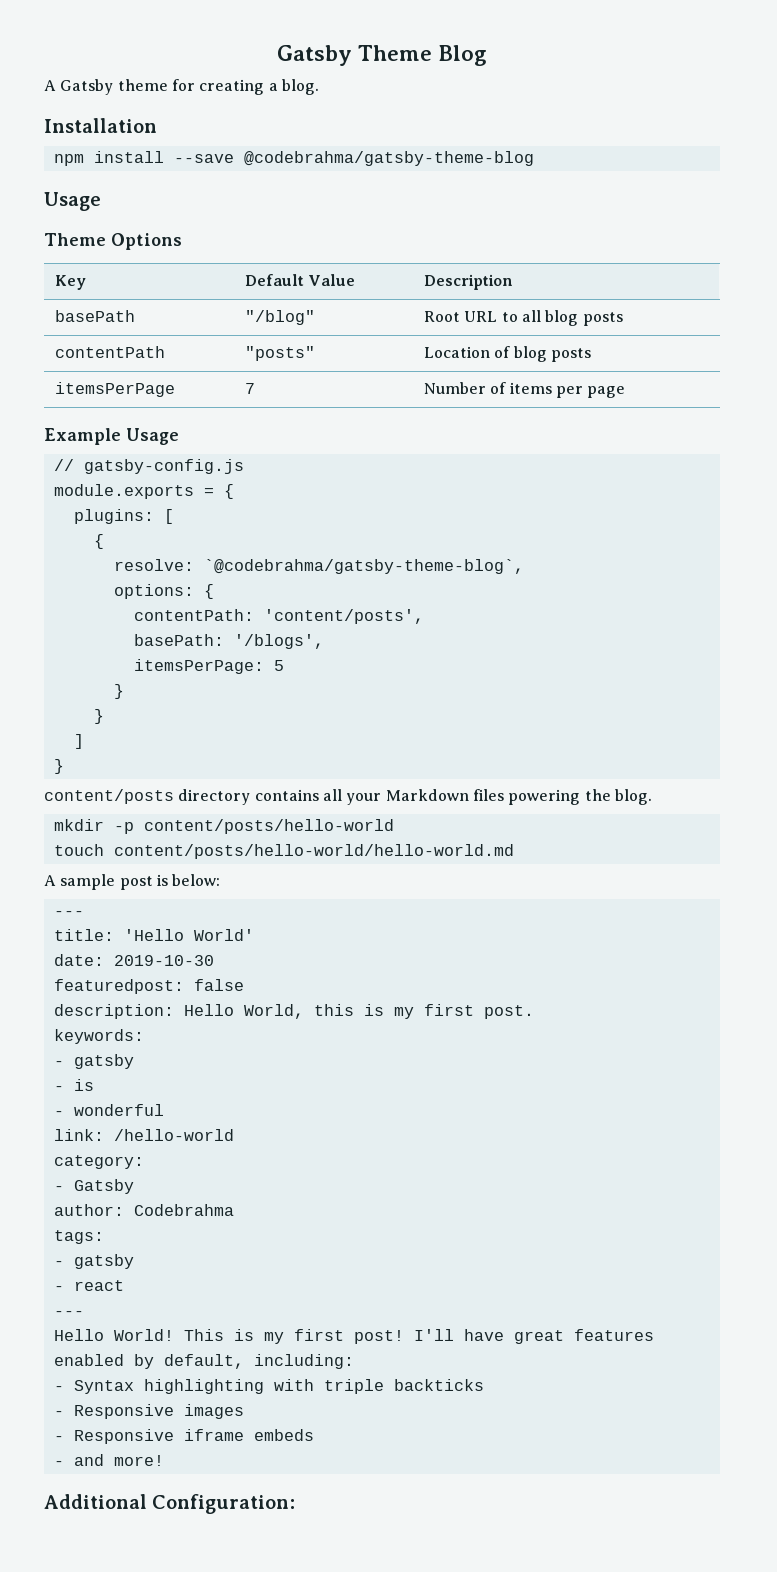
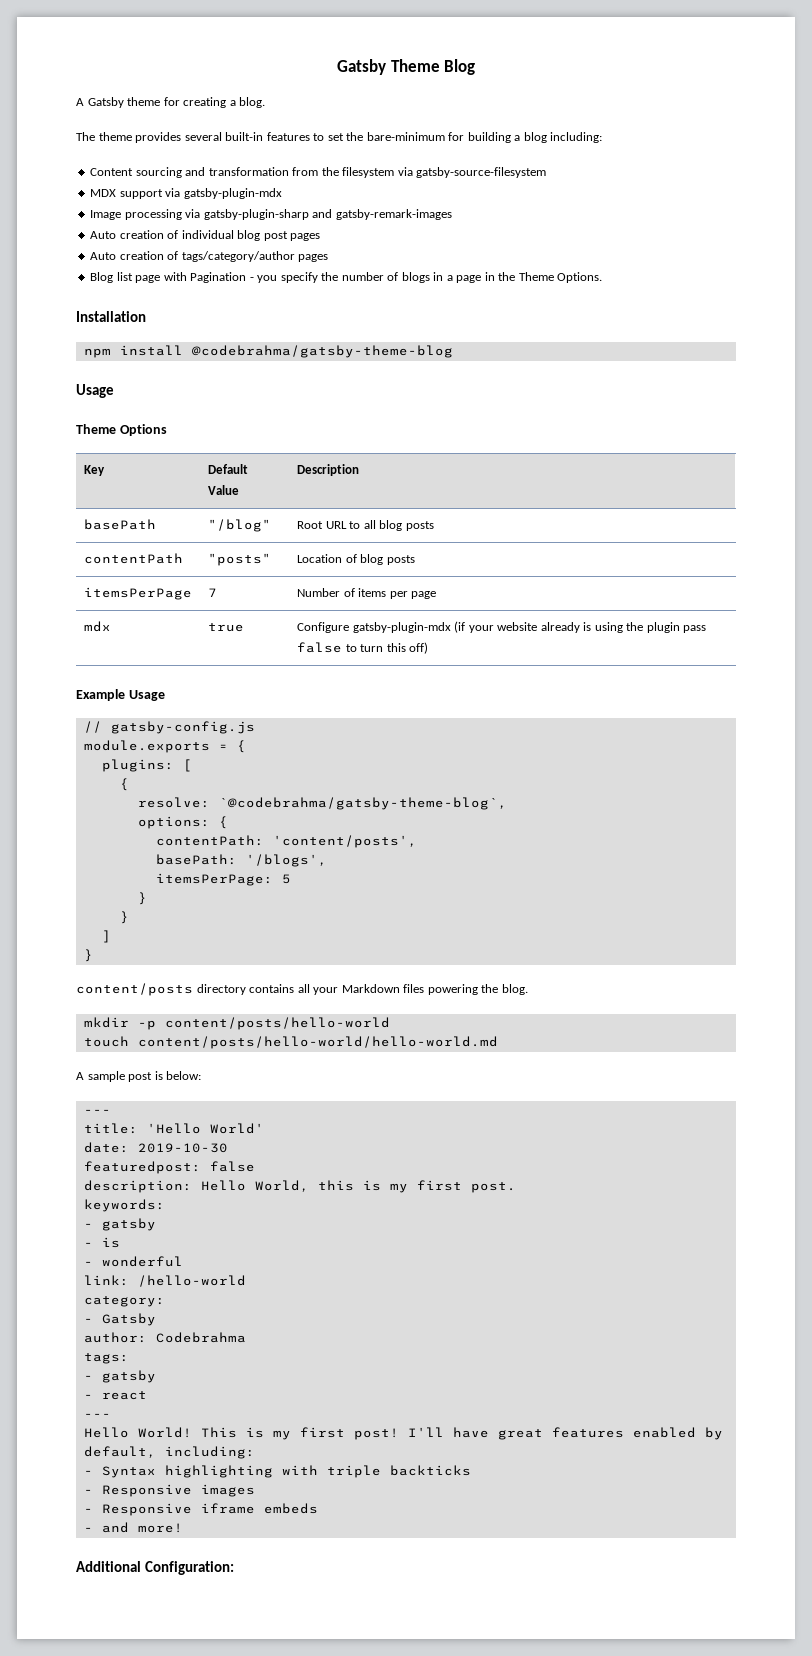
(319, 87) none -> [76,132,603,143] [90,167,547,178] [90,188,282,199] [90,209,452,220] [90,230,321,241] [90,251,329,262] [90,272,603,283] // The theme provides several built-in features to set the bare-minimum for building a blog including: // Content sourcing and transformation from the filesystem via gatsby-source-filesystem // MDX support via gatsby-plugin-mdx // Image processing via gatsby-plugin-sharp and gatsby-remark-images // Auto creation of individual blog post pages // Auto creation of tags/category/author pages // Blog list page with Pagination - you specify the number of blogs in a page in the Theme Options.
[173,154,234,163] --save -> (183, 350) none
(626, 392) none -> [83,621,111,632] [207,623,244,632] [296,621,707,633] [296,642,429,654] // mdx | true | Configure gatsby-plugin-mdx (if your website already is using the plugin pass false to turn this off)

